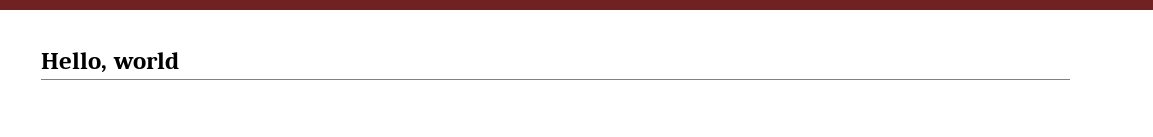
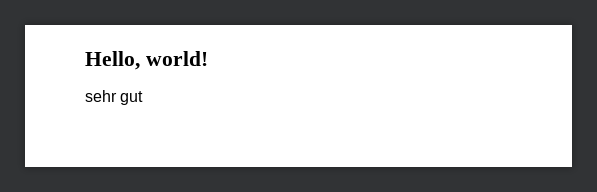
[112,52,179,69] world -> [145,51,208,66] [85,90,144,105] world! // sehr gut

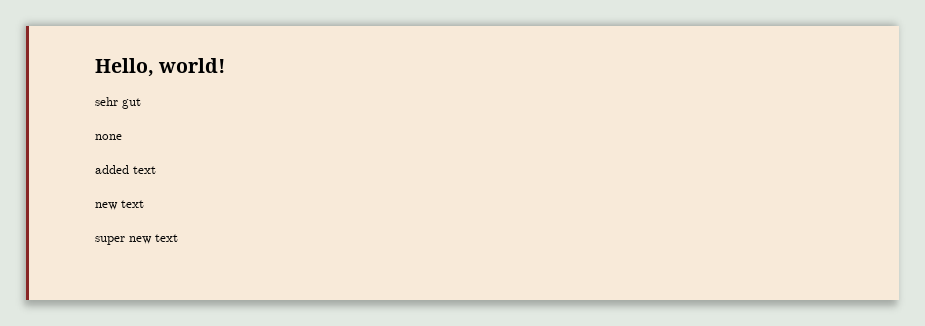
(144, 98) none -> [95,134,122,140] [95,165,156,174] [95,200,144,210] [95,234,178,245] // none // added text // new text // super new text

